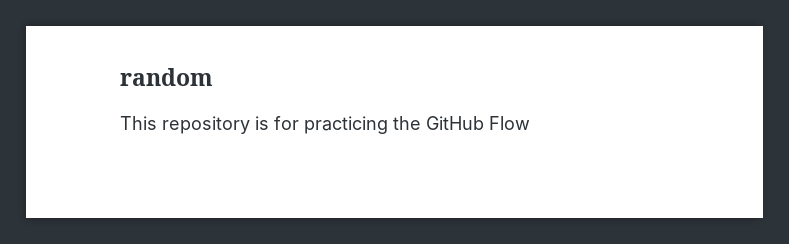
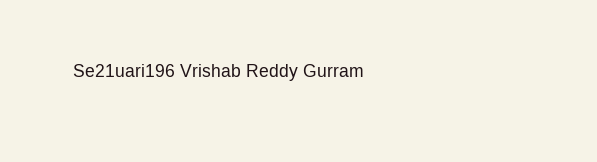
[120,68,213,86] [120,116,530,134] random // This repository is for practicing the GitHub Flow -> [73,64,364,81] Se21uari196 Vrishab Reddy Gurram

